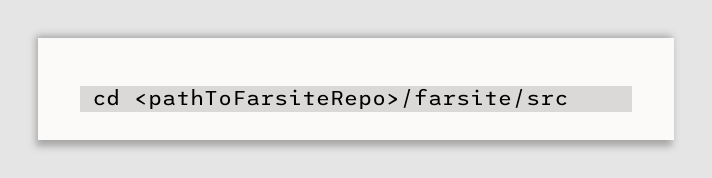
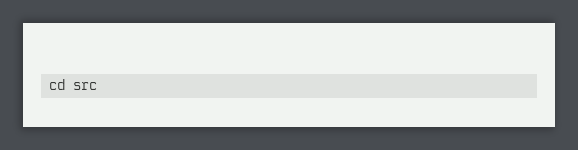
[134,88,569,109] <pathToFarsiteRepo>/farsite/src -> [73,82,98,90] src

